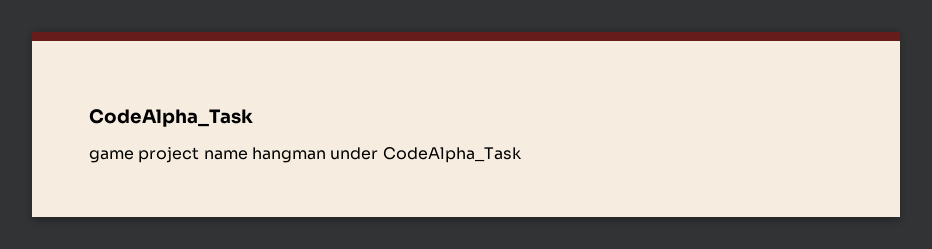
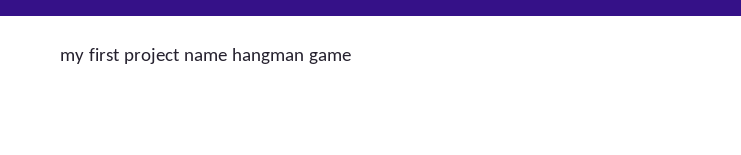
[89,109,253,127] [89,150,134,163] CodeAlpha_Task // game -> [60,48,120,64] my first
[330,147,522,163] under CodeAlpha_Task -> [308,52,351,64] game

